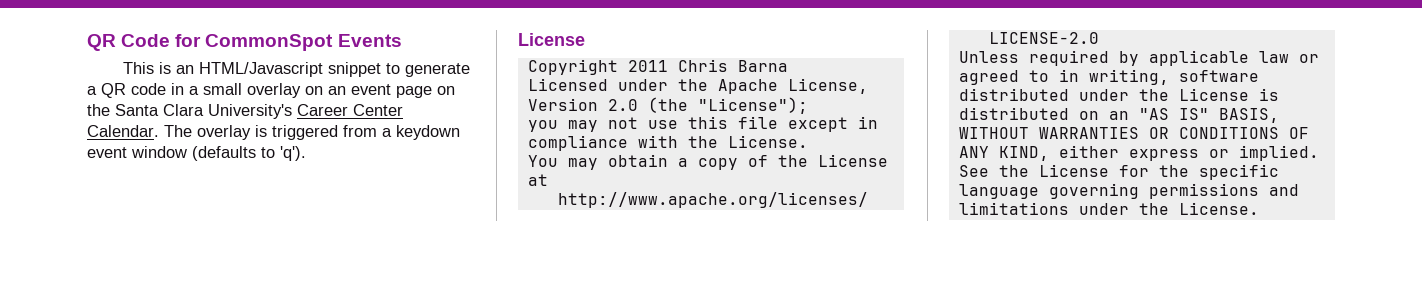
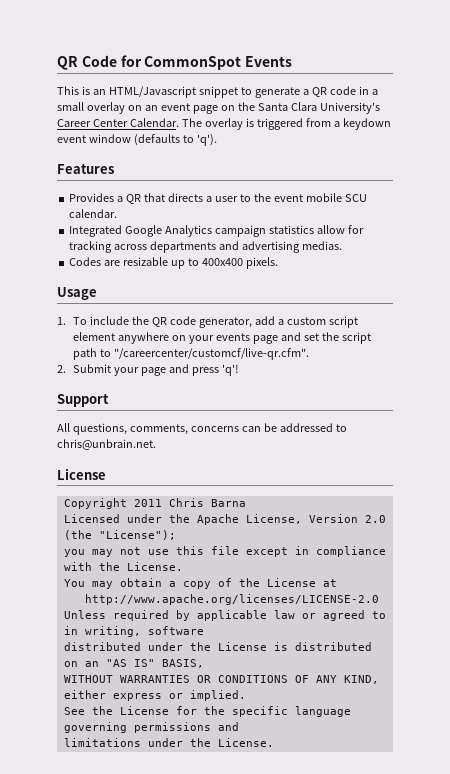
(306, 153) none -> [57,164,114,174] [69,193,367,204] [69,209,118,218] [69,225,364,237] [69,241,342,253] [69,257,278,269] [57,287,97,300] [57,316,358,328] [73,332,371,344] [73,348,310,360] [57,364,240,376] [57,394,109,407] [57,423,347,435] [57,439,156,450] // Features // Provides a QR that directs a user to the event mobile SCU calendar. // Integrated Google Analytics campaign statistics allow for tracking across departments and advertising medias. // Codes are resizable up to 400x400 pixels. // Usage // 1. To include the QR code generator, add a custom script element anywhere on your events page and set the script path to "/careercenter/customcf/live-qr.cfm". // 2. Submit your page and press 'q'! // Support // All questions, comments, concerns can be addressed to chris@unbrain.net.

